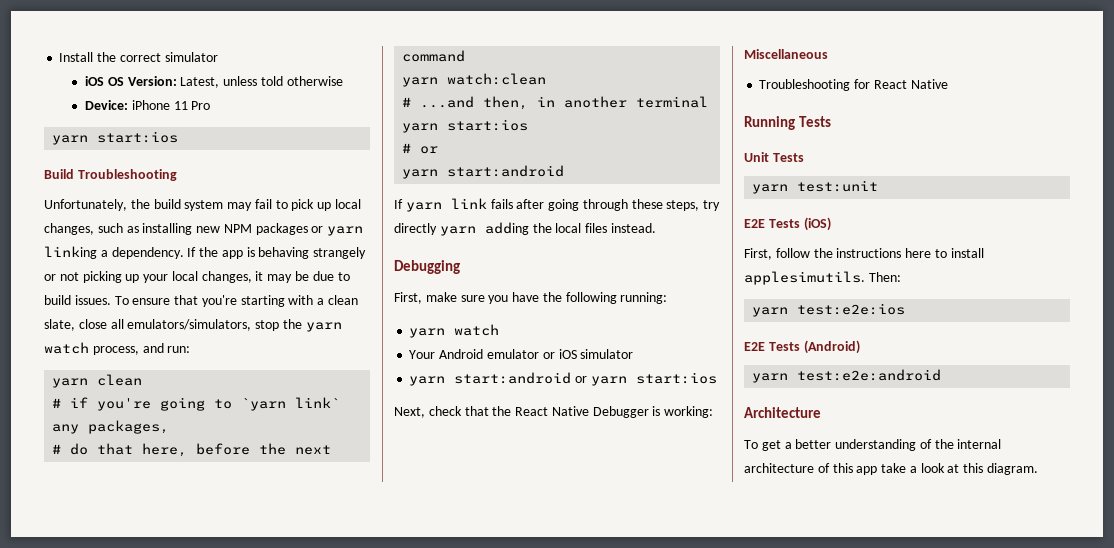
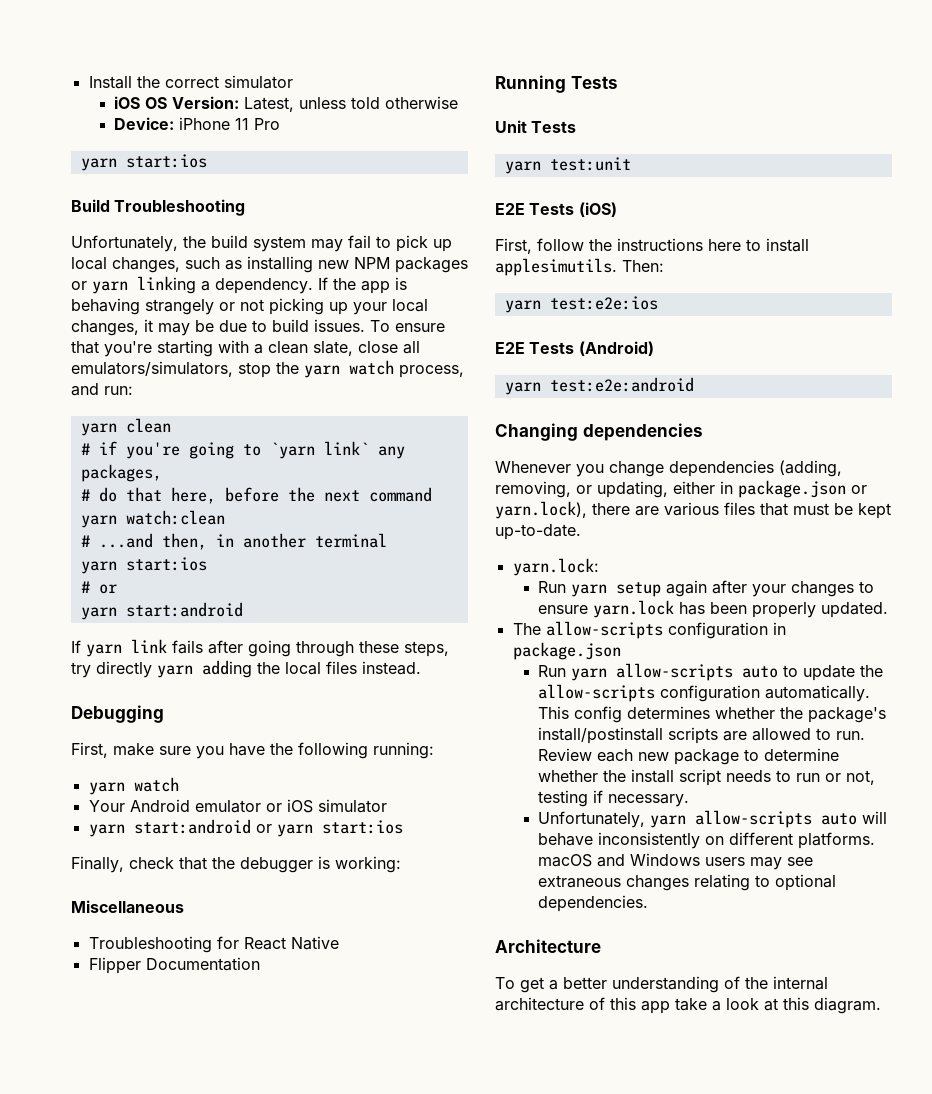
[394,407,425,418] Next, -> [71,856,124,873] Finally,
[515,406,649,418] React Native Debugger -> [240,857,313,873] debugger
(948, 84) none -> [88,957,260,974] // Flipper Documentation
(942, 375) none -> [495,423,703,441] [495,460,842,477] [495,480,867,498] [495,501,891,519] [495,524,581,540] [512,558,599,576] [538,580,875,597] [538,600,889,618] [512,621,786,639] [512,642,621,660] [538,663,884,681] [538,684,871,702] [538,706,887,723] [538,727,866,744] [538,748,840,765] [538,769,876,786] [538,790,690,807] [538,810,888,828] [538,832,876,849] [538,853,814,870] [538,874,837,891] [538,895,649,912] // Changing dependencies // Whenever you change dependencies (adding, removing, or updating, either in package.json or yarn.lock), there are various files that must be kept up-to-date. // yarn.lock: // Run yarn setup again after your changes to ensure yarn.lock has been properly updated. // The allow-scripts configuration in package.json // Run yarn allow-scripts auto to update the allow-scripts configuration automatically. This config determines whether the package's install/postinstall scripts are allowed to run. Review each new package to determine whether the install script needs to run or not, testing if necessary. // Unfortunately, yarn allow-scripts auto will behave inconsistently on different platforms. macOS and Windows users may see extraneous changes relating to optional dependencies.

